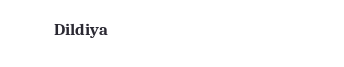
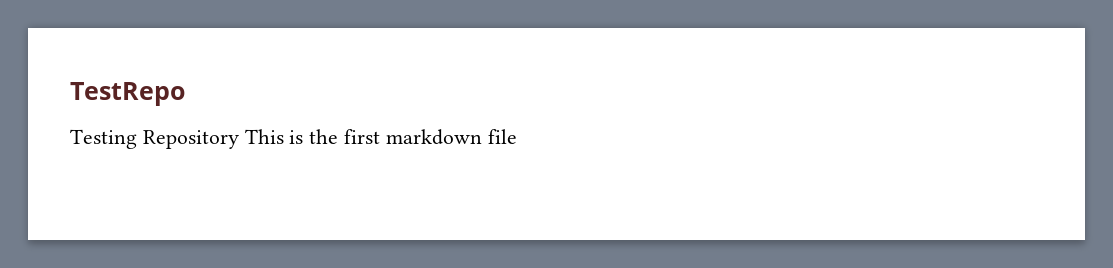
[54,23,108,38] Dildiya -> [70,82,185,106] [70,129,517,149] TestRepo // Testing Repository This is the first markdown file

